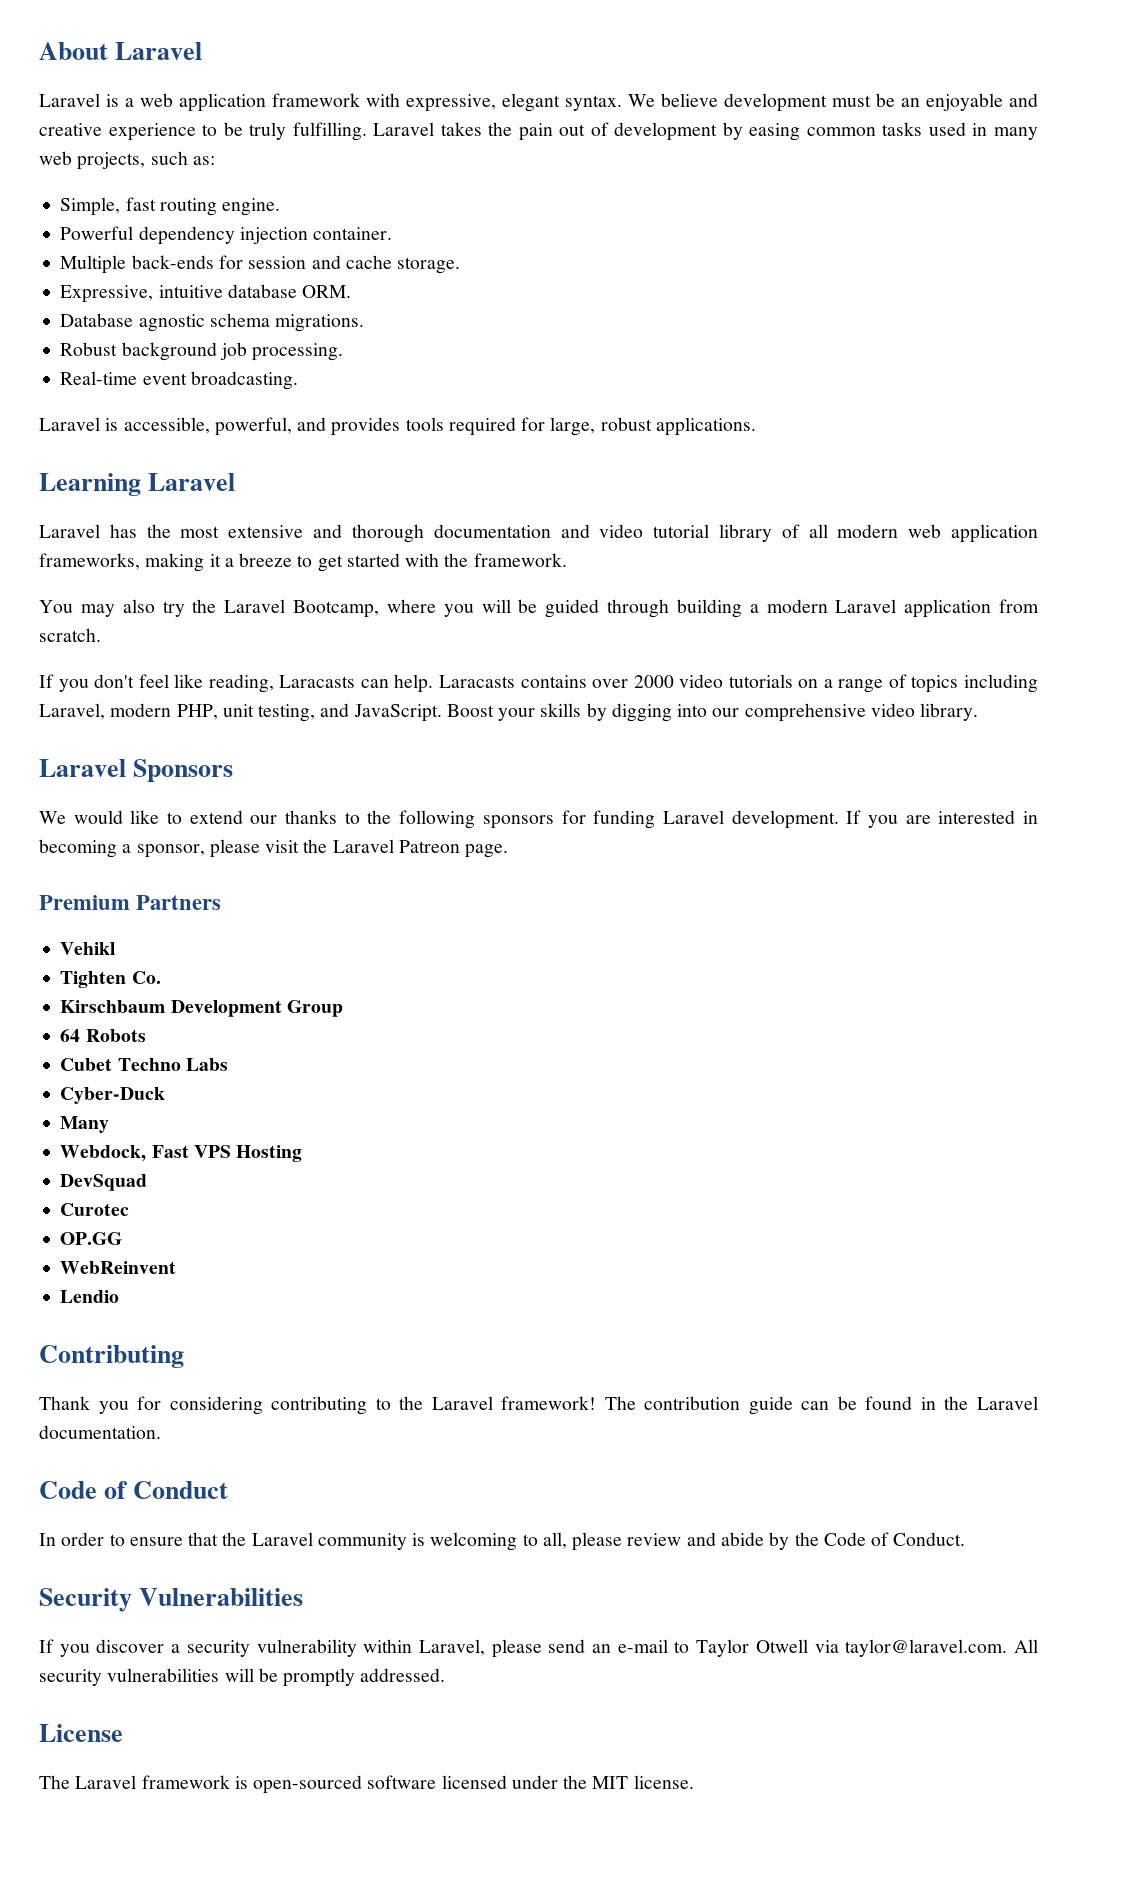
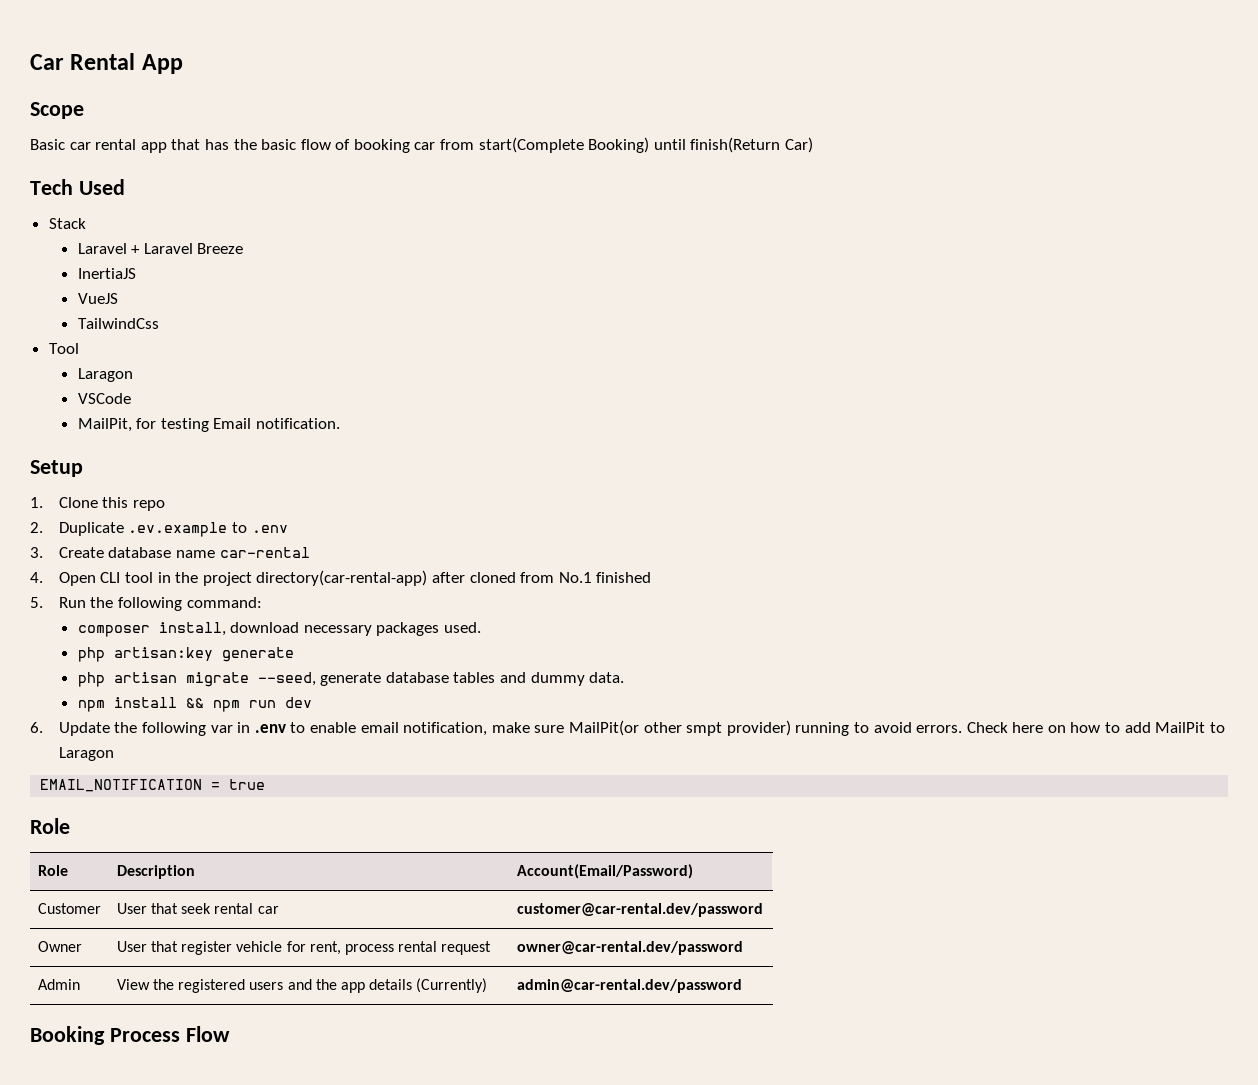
[39,42,203,60] [39,93,1038,112] [39,122,1038,141] [39,151,215,170] [60,197,281,216] [60,226,393,245] [60,255,461,274] [60,284,352,303] [60,313,365,332] [60,342,344,361] [60,371,298,390] [39,417,756,436] [39,473,236,496] [39,524,1038,543] [39,553,567,572] [39,599,1039,618] [39,628,101,642] [39,674,1038,693] [39,703,979,722] [39,759,234,782] [39,810,1039,829] [39,839,509,858] [39,895,222,910] [60,942,116,955] [60,971,161,988] [60,1000,343,1017] [60,1029,146,1042] [60,1058,228,1071] [60,1087,166,1104] [60,1116,110,1133] [60,1145,303,1162] [60,1174,148,1191] [60,1203,130,1216] [60,1232,123,1245] [60,1261,177,1274] [60,1290,120,1303] [39,1345,184,1368] [39,1396,1038,1415] [39,1425,161,1439] [39,1481,229,1499] [39,1532,966,1551] [39,1588,304,1612] [39,1639,1039,1658] [39,1668,446,1687] [39,1724,123,1742] [39,1775,694,1794] About Laravel // Laravel is a web application framework with expressive, elegant syntax. We believe development must be an enjoyable and creative experience to be truly fulfilling. Laravel takes the pain out of development by easing common tasks used in many web projects, such as: // Simple, fast routing engine. // Powerful dependency injection container. // Multiple back-ends for session and cache storage. // Expressive, intuitive database ORM. // Database agnostic schema migrations. // Robust background job processing. // Real-time event broadcasting. // Laravel is accessible, powerful, and provides tools required for large, robust applications. // Learning Laravel // Laravel has the most extensive and thorough documentation and video tutorial library of all modern web application frameworks, making it a breeze to get started with the framework. // You may also try the Laravel Bootcamp, where you will be guided through building a modern Laravel application from scratch. // If you don't feel like reading, Laracasts can help. Laracasts contains over 2000 video tutorials on a range of topics including Laravel, modern PHP, unit testing, and JavaScript. Boost your skills by digging into our comprehensive video library. // Laravel Sponsors // We would like to extend our thanks to the following sponsors for funding Laravel development. If you are interested in becoming a sponsor, please visit the Laravel Patreon page. // Premium Partners // Vehikl // Tighten Co. // Kirschbaum Development Group // 64 Robots // Cubet Techno Labs // Cyber-Duck // Many // Webdock, Fast VPS Hosting // DevSquad // Curotec // OP.GG // WebReinvent // Lendio // Contributing // Thank you for considering contributing to the Laravel framework! The contribution guide can be found in the Laravel documentation. // Code of Conduct // In order to ensure that the Laravel community is welcoming to all, please review and abide by the Code of Conduct. // Security Vulnerabilities // If you discover a security vulnerability within Laravel, please send an e-mail to Taylor Otwell via taylor@laravel.com. All security vulnerabilities will be promptly addressed. // License // The Laravel framework is open-sourced software licensed under the MIT license. -> [30,53,183,74] [30,102,84,119] [30,137,814,153] [30,179,125,195] [48,218,86,229] [77,243,244,254] [77,268,136,279] [77,293,118,304] [77,318,159,329] [48,343,79,354] [77,368,133,382] [77,393,131,404] [77,418,340,432] [30,460,83,477] [30,497,166,511] [30,522,288,537] [30,547,310,558] [30,570,652,586] [30,597,262,611] [77,622,481,637] [77,647,294,662] [77,672,625,687] [77,697,312,712] [30,720,1225,736] [58,747,114,761] [40,779,266,792] [30,818,70,834] [37,865,68,876] [116,865,195,879] [516,864,693,879] [37,903,101,914] [116,903,279,914] [516,903,763,917] [37,941,82,952] [116,941,492,955] [516,941,743,955] [37,979,80,990] [116,978,488,993] [516,979,742,993] [30,1026,230,1045] Car Rental App // Scope // Basic car rental app that has the basic flow of booking car from start(Complete Booking) until finish(Return Car) // Tech Used // Stack // Laravel + Laravel Breeze // InertiaJS // VueJS // TailwindCss // Tool // Laragon // VSCode // MailPit, for testing Email notification. // Setup // 1. Clone this repo // 2. Duplicate .ev.example to .env // 3. Create database name car-rental // 4. Open CLI tool in the project directory(car-rental-app) after cloned from No.1 finished // 5. Run the following command: // composer install, download necessary packages used. // php artisan:key generate // php artisan migrate --seed, generate database tables and dummy data. // npm install && npm run dev // 6. Update the following var in .env to enable email notification, make sure MailPit(or other smpt provider) running to avoid errors. Check here on how to add MailPit to Laragon // EMAIL_NOTIFICATION = true // Role // Role | Description | Account(Email/Password) // Customer | User that seek rental car | customer@car-rental.dev/password // Owner | User that register vehicle for rent, process rental request | owner@car-rental.dev/password // Admin | View the registered users and the app details (Currently) | admin@car-rental.dev/password // Booking Process Flow

